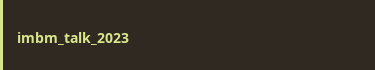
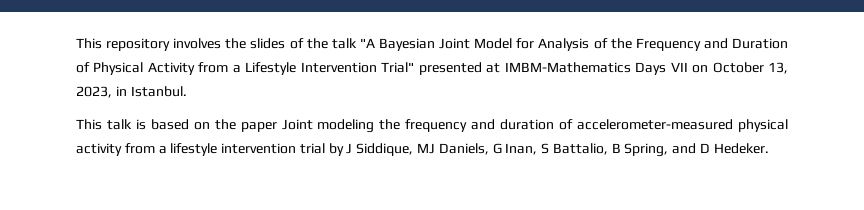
[17,32,129,45] imbm_talk_2023 -> [76,38,788,51] [76,62,788,75] [76,86,187,98] [76,119,788,133] [76,143,769,157] This repository involves the slides of the talk "A Bayesian Joint Model for Analysis of the Frequency and Duration of Physical Activity from a Lifestyle Intervention Trial" presented at IMBM-Mathematics Days VII on October 13, 2023, in Istanbul. // This talk is based on the paper Joint modeling the frequency and duration of accelerometer-measured physical activity from a lifestyle intervention trial by J Siddique, MJ Daniels, G Inan, S Battalio, B Spring, and D Hedeker.

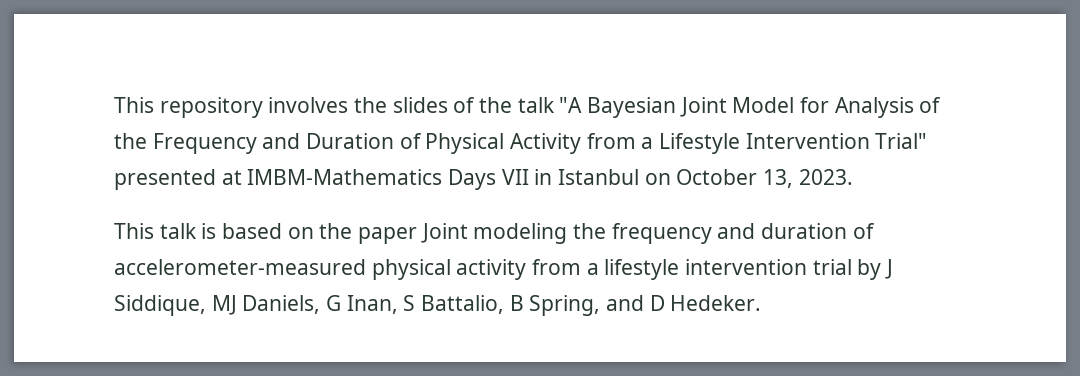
(688, 67) none -> [534,169,640,185] in Istanbul
[76,86,187,98] 2023, in Istanbul. -> [798,169,853,185] 2023.

